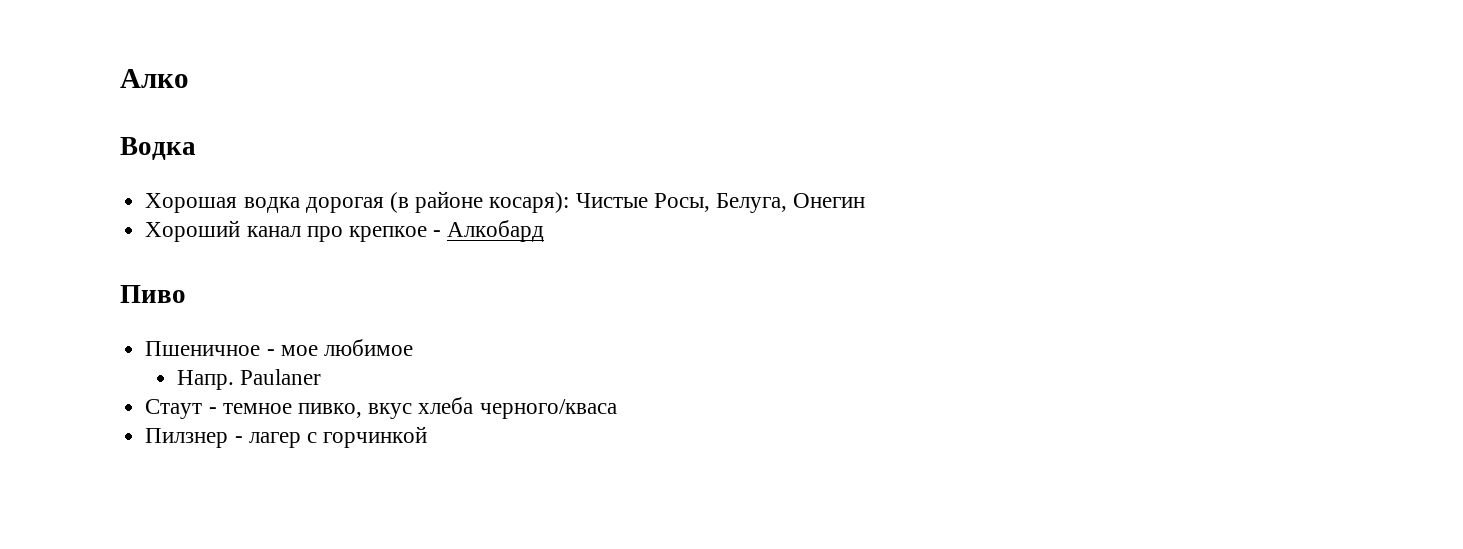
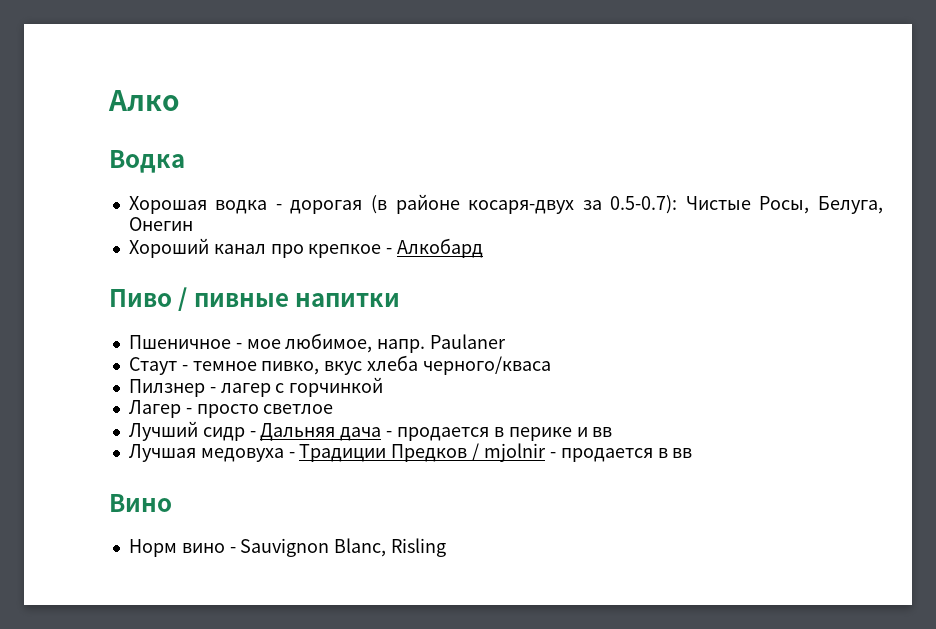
(300, 205) none -> [275,204,282,210] -
[489,192,570,213] косаря): -> [468,195,678,214] косаря-двух за 0.5-0.7):
(186, 294) none -> [178,287,401,311] / пивные напитки
[323,339,413,356] [177,370,235,390] любимое // Напр. -> [285,333,426,353] любимое, напр.
(428, 437) none -> [128,400,334,418] [128,421,613,441] [128,443,693,462] [109,494,172,512] [128,538,447,557] // Лагер - просто светлое // Лучший сидр - Дальняя дача - продается в перике и вв // Лучшая медовуха - Традиции Предков / mjolnir - продается в вв // Вино // Норм вино - Sauvignon Blanc, Risling

